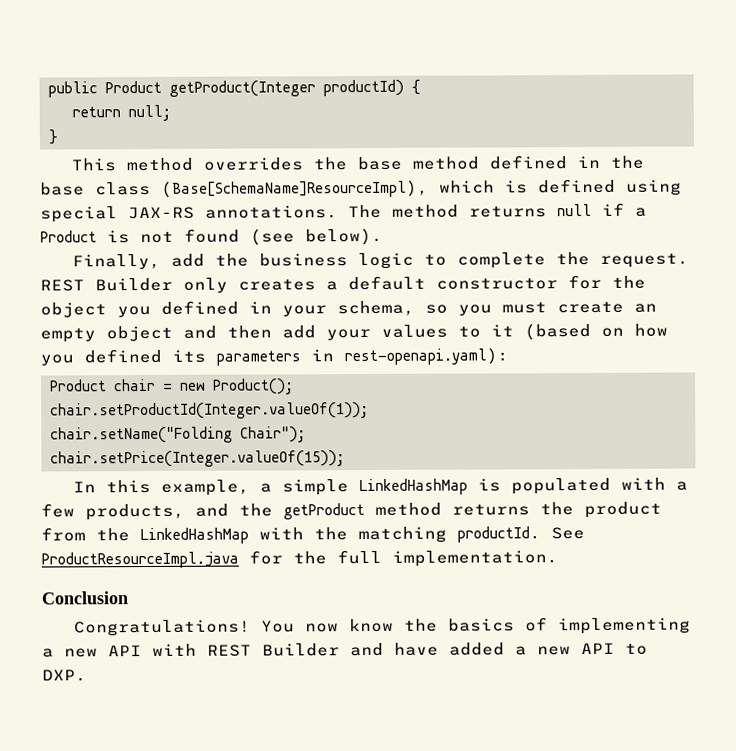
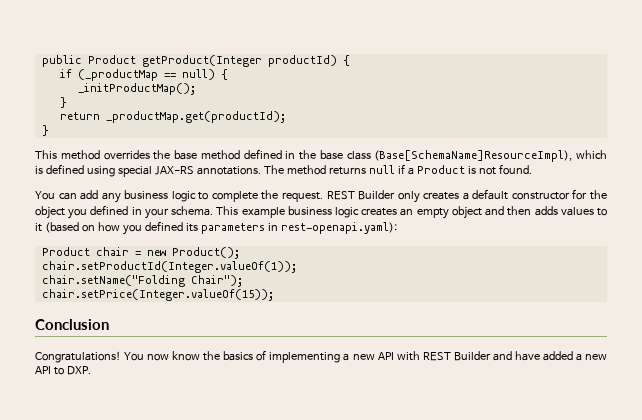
(421, 87) none -> [59,69,228,81] [77,83,196,95] [59,97,67,108] // if (_productMap == null) { // _initProductMap(); // }
[128,104,171,122] null; -> [105,111,286,123] _productMap.get(productId);
[184,227,383,246] [72,253,250,270] found (see below). // Finally, add the -> [498,164,532,175] [35,190,121,203] found. // You can add any
[337,300,624,317] schema, so you must create -> [171,206,398,218] schema. This example business logic creates
[282,325,371,341] add your -> [534,206,558,216] adds
[73,477,689,496] [41,501,662,521] [41,526,585,545] [41,549,558,569] // In this example, a simple LinkedHashMap is populated with a few products, and the getProduct method returns the product from the LinkedHashMap with the matching productId. See ProductResourceImpl.java for the full implementation. -> (274, 295) none

